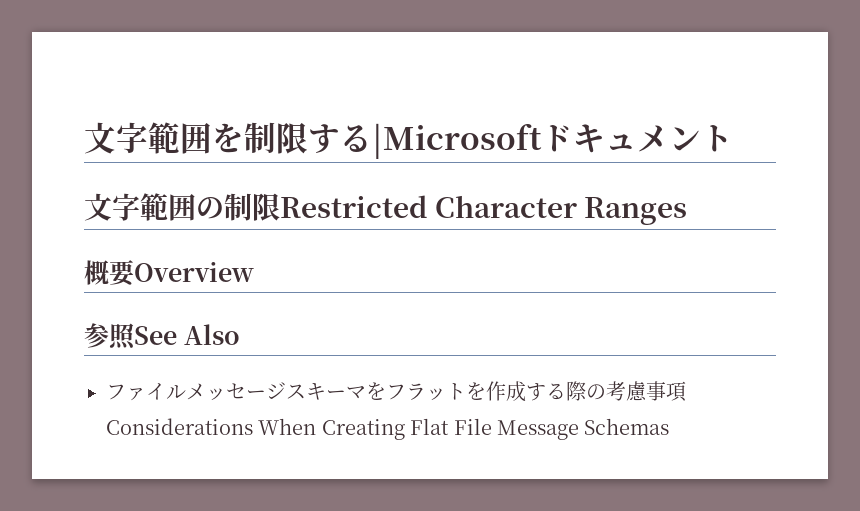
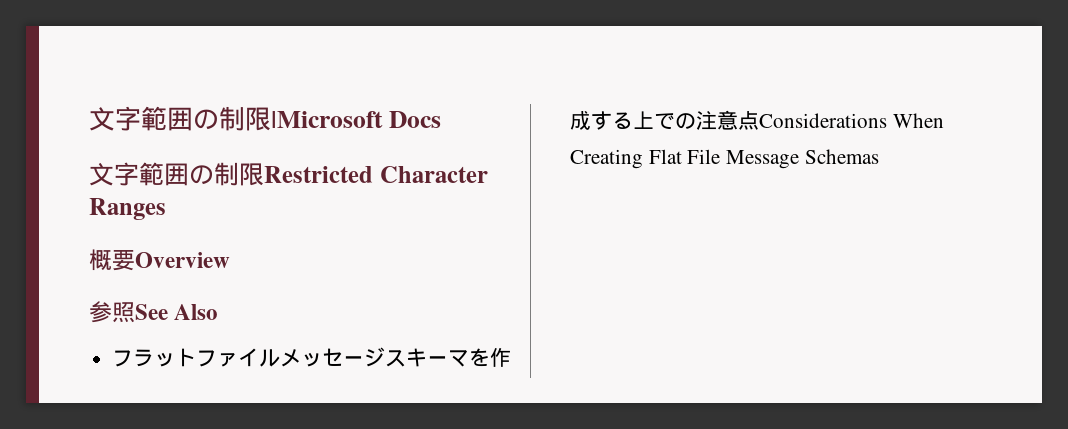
[84,122,733,159] 文字範囲を制限する|Microsoftドキュメント -> [89,106,441,131] 文字範囲の制限|Microsoft Docs
(126, 392) none -> [133,348,218,367] ラットフ
[386,381,686,402] フラットを作成する際の考慮事項 -> [490,348,512,367] [570,110,760,130] 作成する上での注意点

